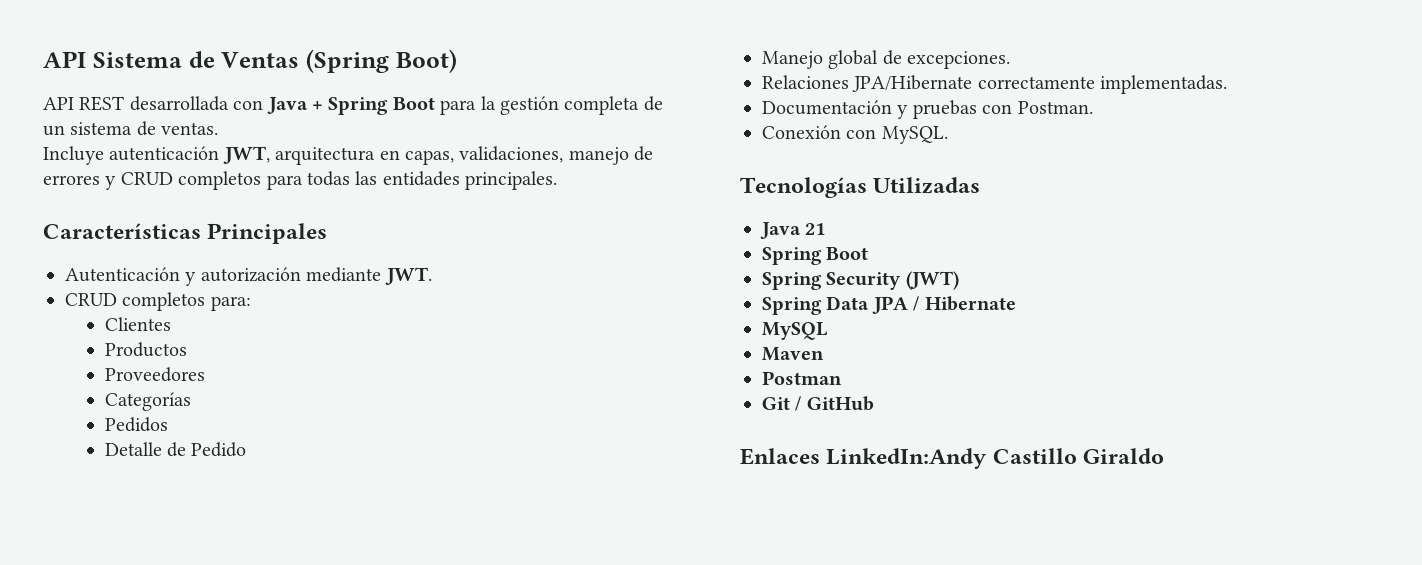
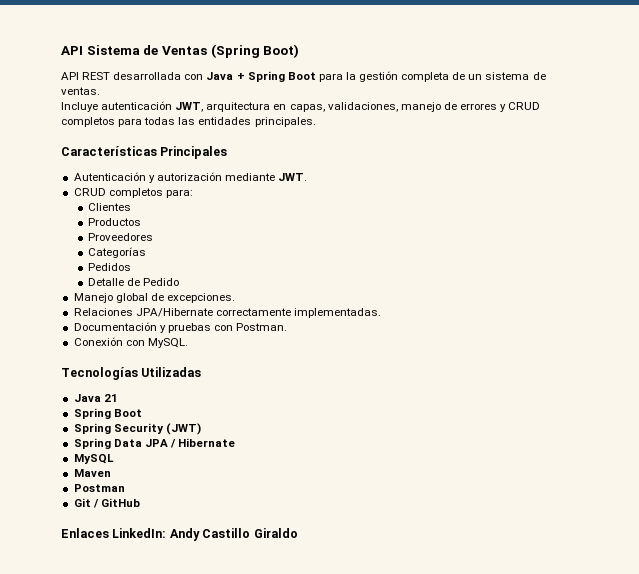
[826,448,988,469] LinkedIn:Andy -> [112,528,200,541] LinkedIn: Andy

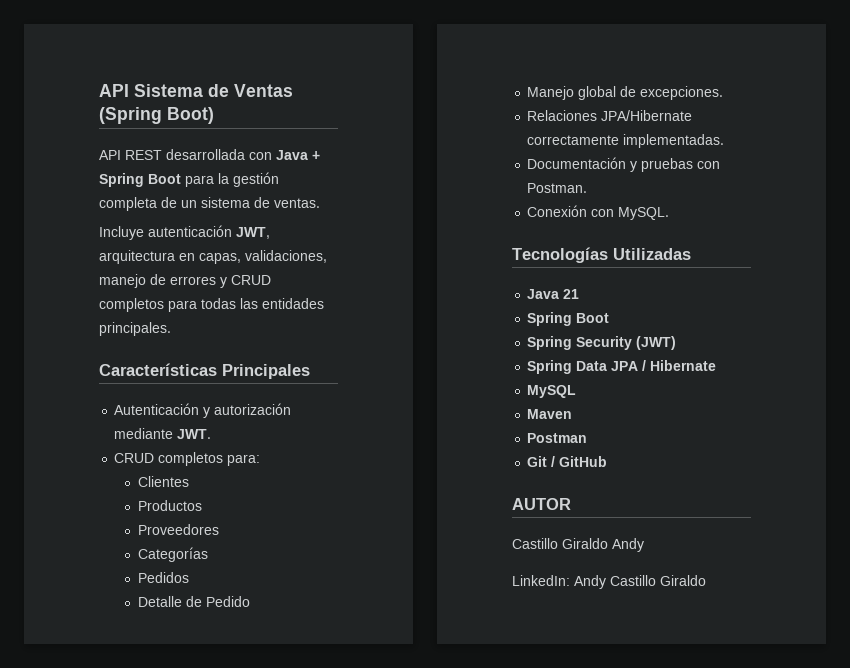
[61,528,109,538] Enlaces -> [512,498,571,510] [512,538,644,552] AUTOR // Castillo Giraldo Andy //

